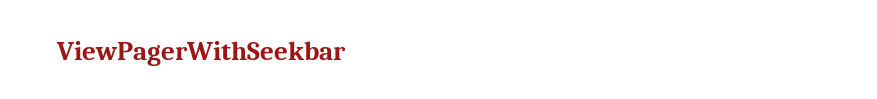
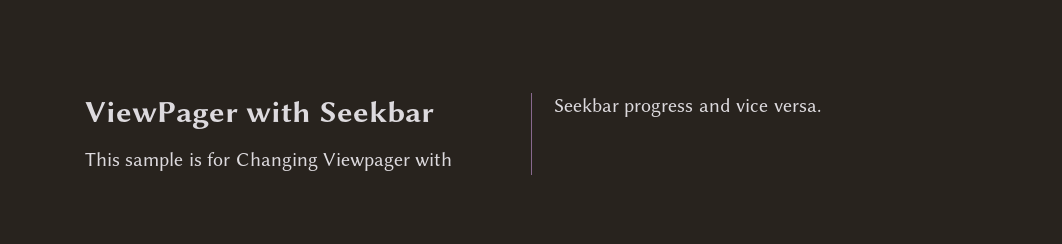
[56,41,346,66] ViewPagerWithSeekbar -> [85,101,434,129] [85,152,453,171] [554,98,821,117] ViewPager with Seekbar // This sample is for Changing Viewpager with Seekbar progress and vice versa.

